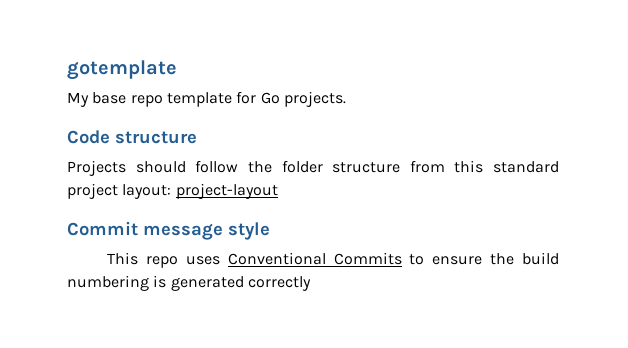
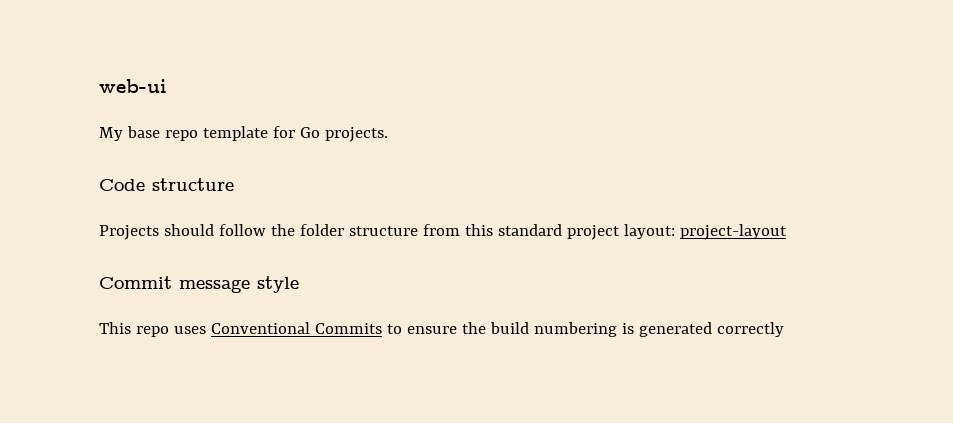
[67,60,177,80] gotemplate -> [99,79,167,93] web-ui

